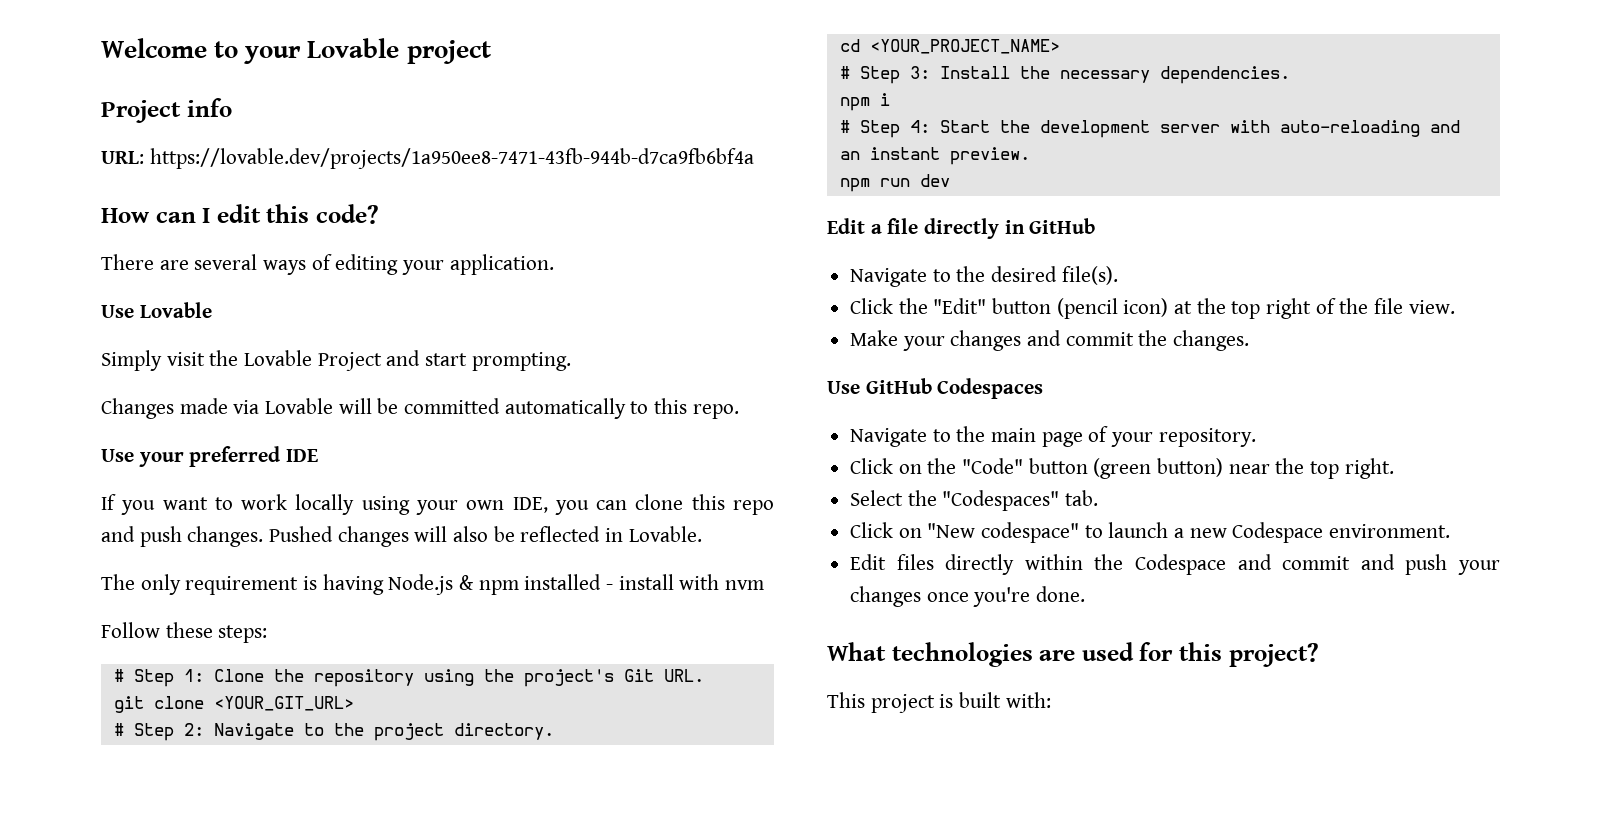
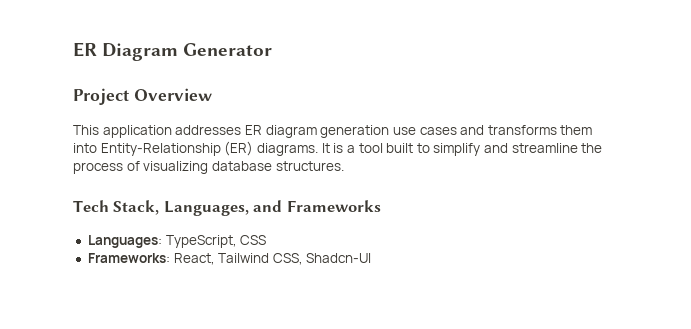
[101,38,491,64] [101,98,232,123] [101,148,754,169] [101,204,380,224] [101,254,554,275] [101,302,212,318] [101,350,571,371] [101,398,739,419] [101,446,319,467] [101,494,775,515] [101,526,702,547] [101,574,765,595] [101,622,268,643] [113,669,704,687] [113,696,354,713] [113,723,554,741] [839,39,1060,54] [839,66,1290,84] [839,93,890,111] [839,120,1460,138] [839,147,1030,165] [839,174,950,192] [827,218,1096,239] [850,266,1118,287] [850,298,1455,319] [850,330,1250,351] [827,378,1044,399] [850,426,1256,447] [850,458,1394,479] [850,490,1099,511] [850,522,1451,543] [850,554,1500,575] [850,586,1086,607] [827,642,1319,667] [827,692,1051,713] Welcome to your Lovable project // Project info // URL: https://lovable.dev/projects/1a950ee8-7471-43fb-944b-d7ca9fb6bf4a // How can I edit this code? // There are several ways of editing your application. // Use Lovable // Simply visit the Lovable Project and start prompting. // Changes made via Lovable will be committed automatically to this repo. // Use your preferred IDE // If you want to work locally using your own IDE, you can clone this repo and push changes. Pushed changes will also be reflected in Lovable. // The only requirement is having Node.js & npm installed - install with nvm // Follow these steps: // # Step 1: Clone the repository using the project's Git URL. // git clone <YOUR_GIT_URL> // # Step 2: Navigate to the project directory. // cd <YOUR_PROJECT_NAME> // # Step 3: Install the necessary dependencies. // npm i // # Step 4: Start the development server with auto-reloading and an instant preview. // npm run dev // Edit a file directly in GitHub // Navigate to the desired file(s). // Click the "Edit" button (pencil icon) at the top right of the file view. // Make your changes and commit the changes. // Use GitHub Codespaces // Navigate to the main page of your repository. // Click on the "Code" button (green button) near the top right. // Select the "Codespaces" tab. // Click on "New codespace" to launch a new Codespace environment. // Edit files directly within the Codespace and commit and push your changes once you're done. // What technologies are used for this project? // This project is built with: -> [73,42,273,61] [73,88,212,105] [73,125,593,138] [73,141,603,156] [73,161,344,174] [73,200,381,216] [87,235,267,248] [87,253,372,265] ER Diagram Generator // Project Overview // This application addresses ER diagram generation use cases and transforms them into Entity-Relationship (ER) diagrams. It is a tool built to simplify and streamline the process of visualizing database structures. // Tech Stack, Languages, and Frameworks // Languages: TypeScript, CSS // Frameworks: React, Tailwind CSS, Shadcn-UI

